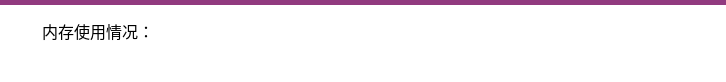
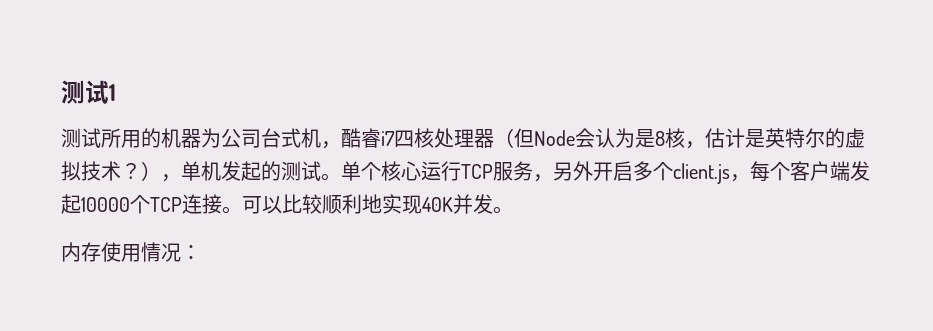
(42, 32) none -> [61,80,116,104] [61,128,865,149] [61,161,870,184] [61,194,513,214] 测试1 // 测试所用的机器为公司台式机，酷睿i7四核处理器（但Node会认为是8核，估计是英特尔的虚拟技术？），单机发起的测试。单个核心运行TCP服务，另外开启多个client.js，每个客户端发起10000个TCP连接。可以比较顺利地实现40K并发。 //

